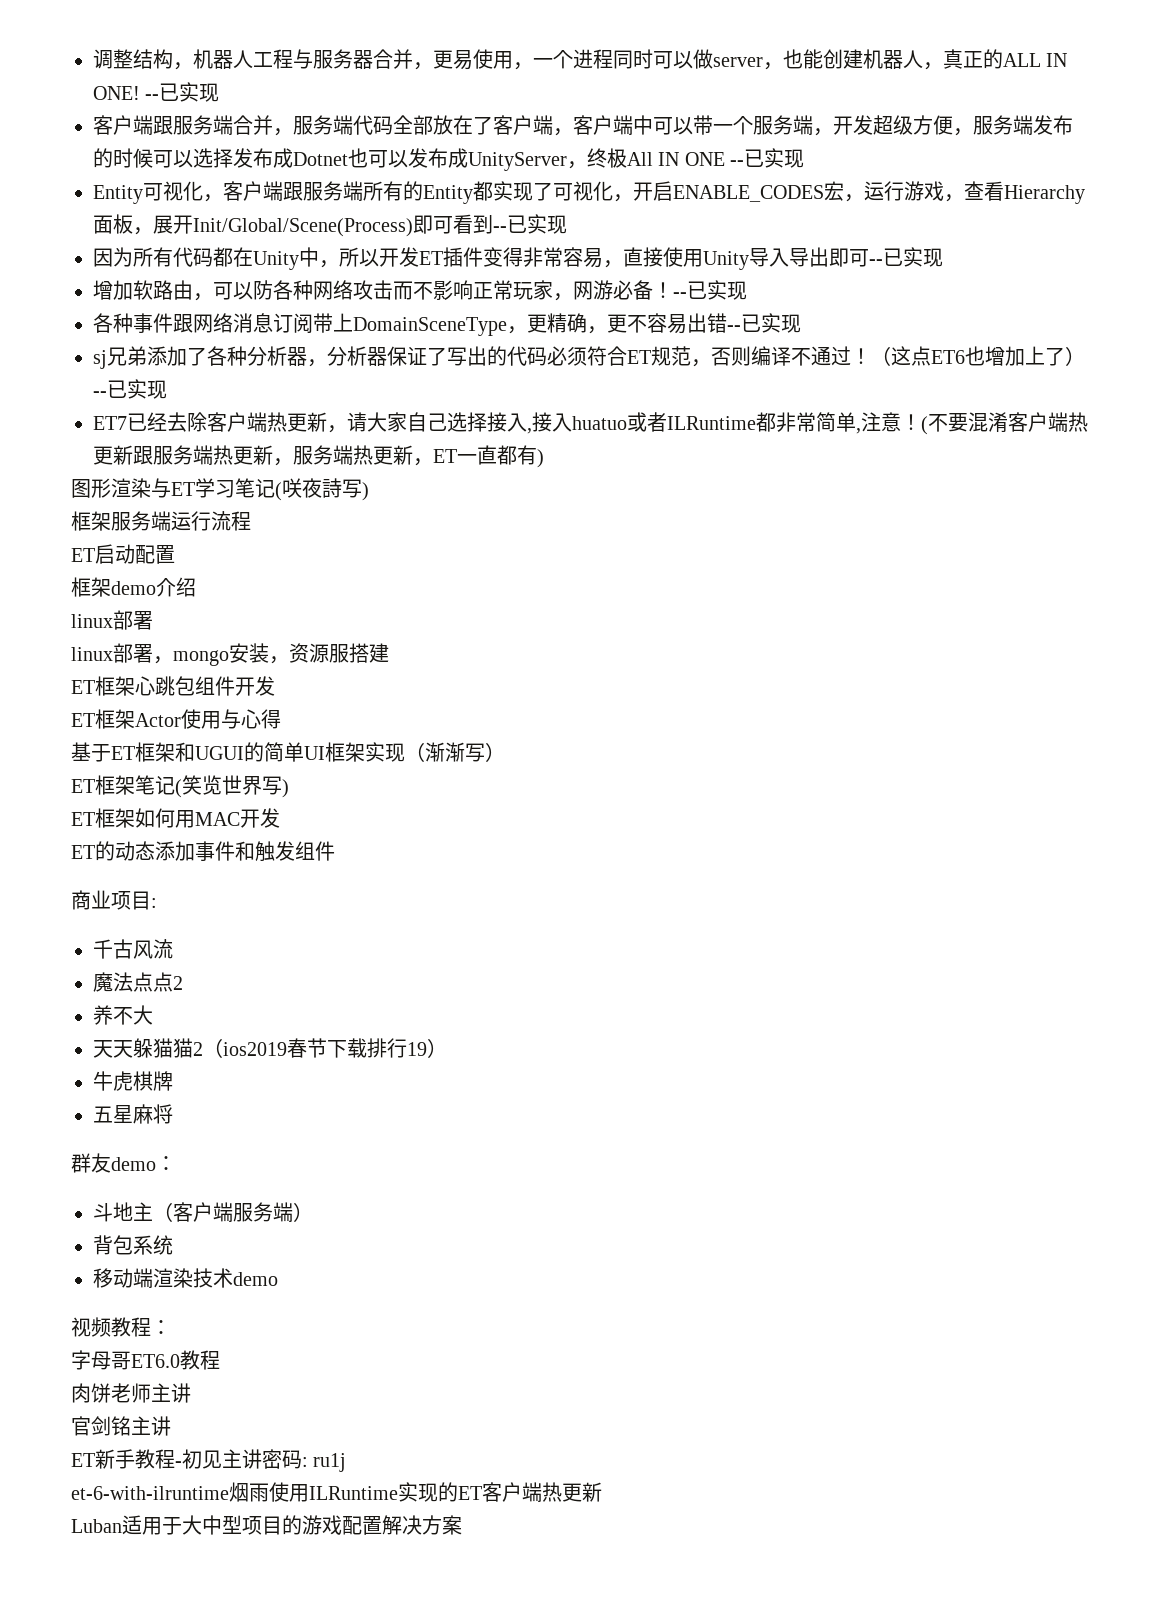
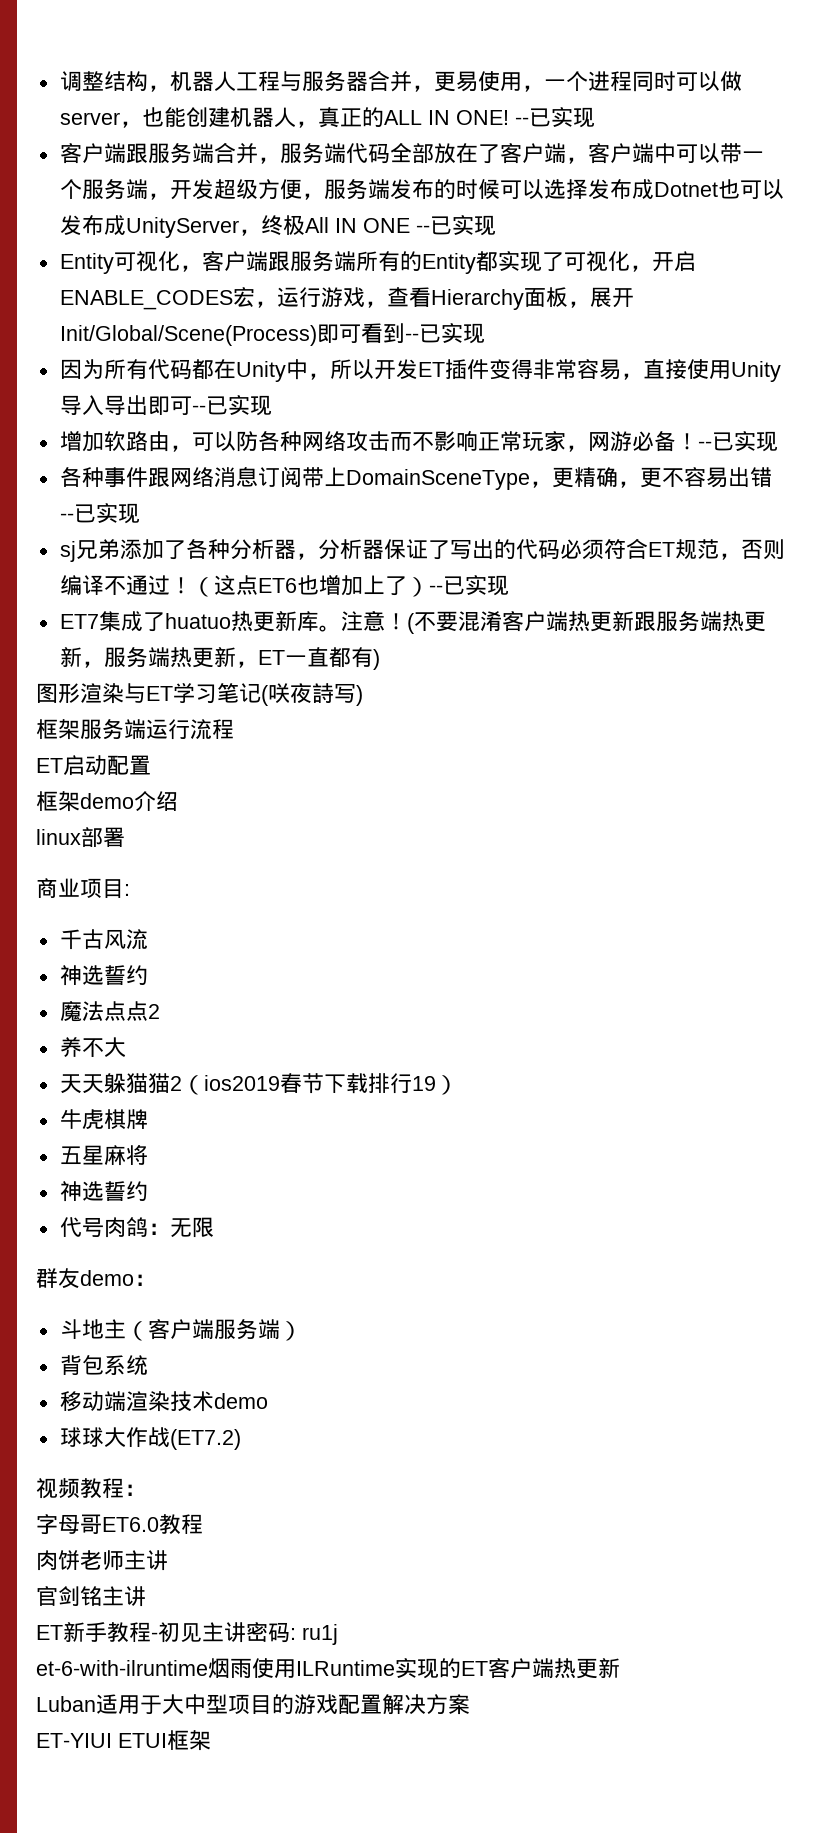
[127,412,861,434] 已经去除客户端热更新，请大家自己选择接入,接入huatuo或者ILRuntime都非常简单, -> [98,611,341,632] 集成了huatuo热更新库。
[71,643,389,666] [71,676,275,696] [71,709,281,729] [71,742,505,762] [71,775,289,798] [71,808,280,828] [71,841,335,862] // linux部署，mongo安装，资源服搭建 // ET框架心跳包组件开发 // ET框架Actor使用与心得 // 基于ET框架和UGUI的简单UI框架实现（渐渐写） // ET框架笔记(笑览世界写) // ET框架如何用MAC开发 // ET的动态添加事件和触发组件 -> (125, 837) none
(173, 949) none -> [59,965,148,986] // 神选誓约
(173, 1114) none -> [59,1181,148,1202] [59,1217,214,1238] // 神选誓约 // 代号肉鸽：无限
(278, 1279) none -> [59,1427,241,1450] // 球球大作战(ET7.2)
(462, 1525) none -> [36,1730,211,1751] // ET-YIUI ETUI框架

